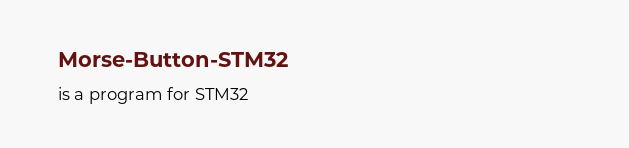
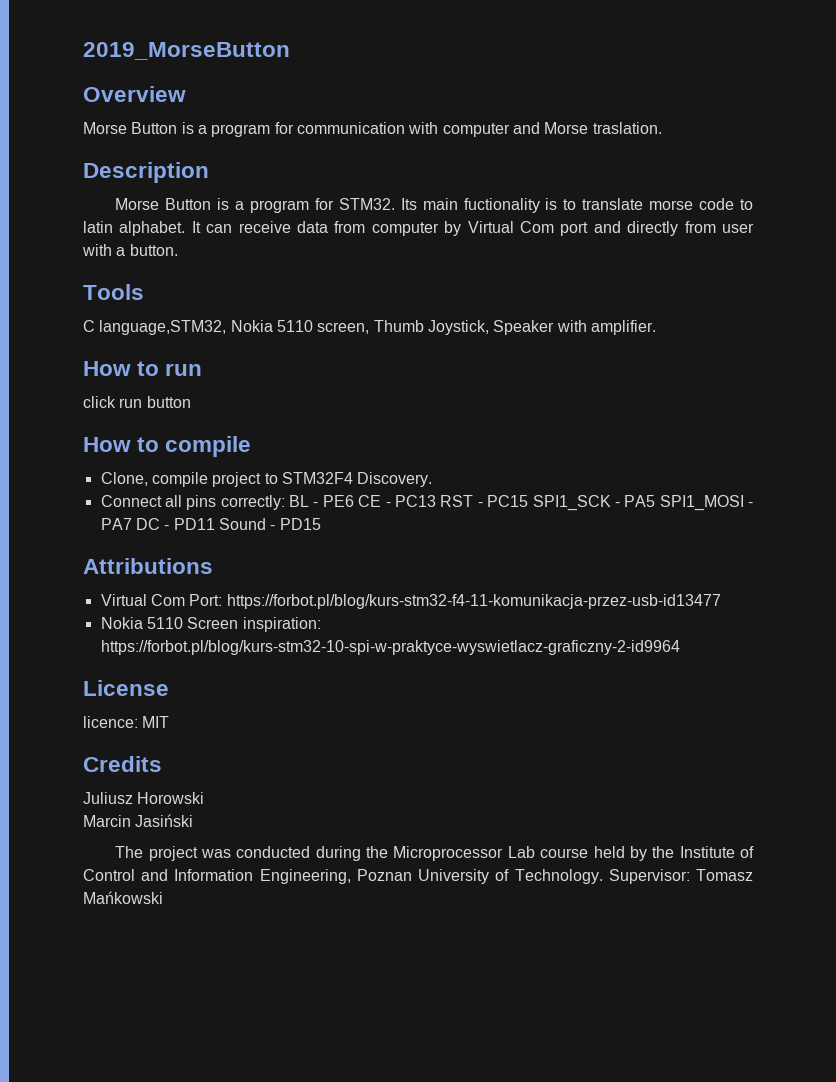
[58,52,288,67] [58,87,248,104] Morse-Button-STM32 // is a program for STM32 -> [83,42,290,60] [83,86,186,102] [83,122,662,137] [83,162,209,183] [115,198,754,213] [83,221,754,236] [82,244,178,256] [83,284,144,300] [83,320,656,335] [83,361,203,376] [83,396,191,408] [83,436,252,457] [100,472,433,487] [100,495,753,511] [100,518,321,530] [83,558,213,574] [100,594,721,609] [100,617,321,632] [100,640,680,655] [83,680,169,696] [83,716,170,728] [83,756,162,772] [83,792,205,804] [83,814,194,827] [115,846,755,861] [83,869,753,884] [83,891,163,904] 2019_MorseButton // Overview // Morse Button is a program for communication with computer and Morse traslation. // Description // Morse Button is a program for STM32. Its main fuctionality is to translate morse code to latin alphabet. It can receive data from computer by Virtual Com port and directly from user with a button. // Tools // C language,STM32, Nokia 5110 screen, Thumb Joystick, Speaker with amplifier. // How to run // click run button // How to compile // Clone, compile project to STM32F4 Discovery. // Connect all pins correctly: BL - PE6 CE - PC13 RST - PC15 SPI1_SCK - PA5 SPI1_MOSI - PA7 DC - PD11 Sound - PD15 // Attributions // Virtual Com Port: https://forbot.pl/blog/kurs-stm32-f4-11-komunikacja-przez-usb-id13477 // Nokia 5110 Screen inspiration: https://forbot.pl/blog/kurs-stm32-10-spi-w-praktyce-wyswietlacz-graficzny-2-id9964 // License // licence: MIT // Credits // Juliusz Horowski // Marcin Jasiński // The project was conducted during the Microprocessor Lab course held by the Institute of Control and Information Engineering, Poznan University of Technology. Supervisor: Tomasz Mańkowski

